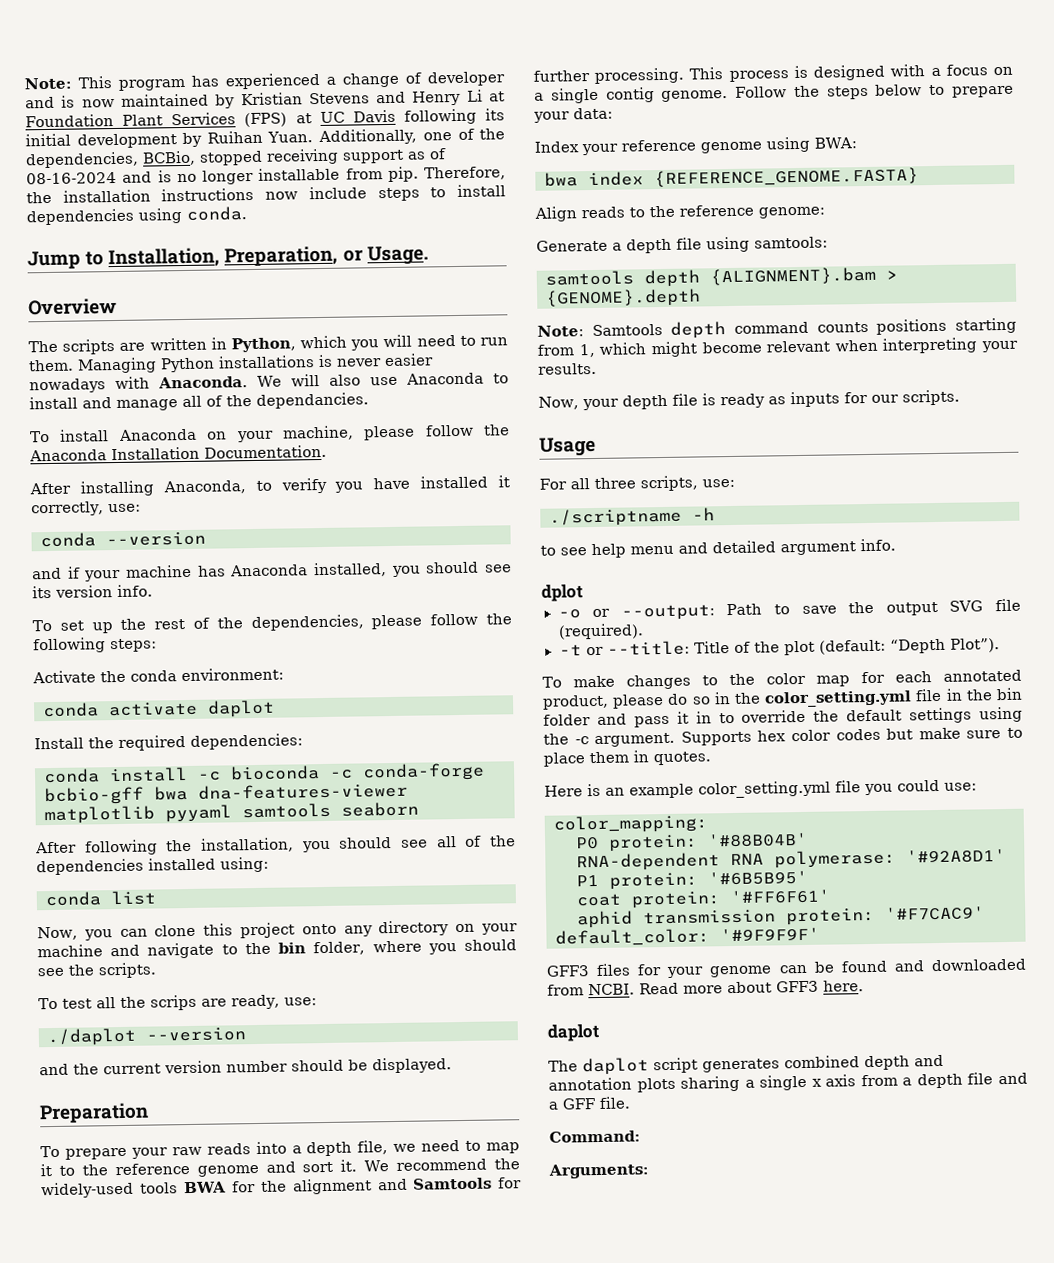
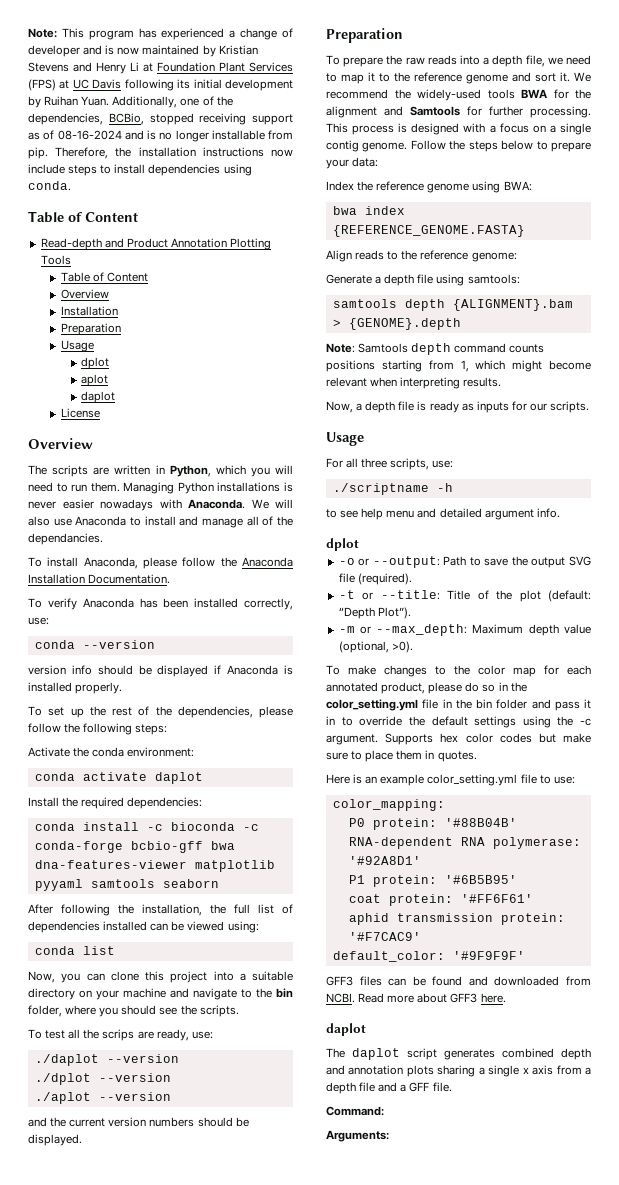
[27,245,429,270] Jump to Installation, Preparation, or Usage. -> [28,211,138,223] [40,238,272,250] [40,255,71,265] [60,272,149,282] [60,289,109,299] [60,306,118,316] [60,323,121,335] [60,340,94,352] [81,357,110,369] [81,374,109,386] [81,391,116,403] [60,408,100,418] Table of Content // Read-depth and Product Annotation Plotting Tools // Table of Content // Overview // Installation // Preparation // Usage // dplot // aplot // daplot // License
[118,425,354,443] Anaconda on your machine, -> [83,557,138,569] Anaconda,
[29,475,510,497] [31,501,141,517] [40,531,206,548] [32,561,513,582] [32,584,153,599] After installing Anaconda, to verify you have installed it correctly, use: // conda --version // and if your machine has Anaconda installed, you should see its version info. -> [28,598,293,610] [28,617,49,625] [34,640,155,649] [28,665,293,677] [28,682,123,694] To verify Anaconda has been installed correctly, use: // conda --version // version info should be displayed if Anaconda is installed properly.
[301,835,517,853] [36,857,216,876] you should see all of the dependencies installed -> [210,904,293,914] [28,921,225,933] the full list of dependencies installed can be viewed
[301,923,373,937] onto any -> [213,971,293,981] into a suitable
(246, 1034) none -> [34,1073,171,1085] [34,1092,171,1104] // ./dplot --version // ./aplot --version
[226,1060,288,1073] number -> [149,1117,195,1127] numbers
[130,1147,168,1159] your -> [386,55,403,65] the
[581,143,619,156] your -> [357,181,374,191] the
[981,340,1018,353] your -> (461, 383) none
[581,398,619,411] your -> [356,403,363,411] a
(1000, 645) none -> [338,624,591,636] [338,641,413,653] // -m or --max_depth: Maximum depth value (optional, >0).
[864,779,940,796] you could -> [539,775,551,784] to
[637,964,773,978] for your genome -> (382, 981) none

